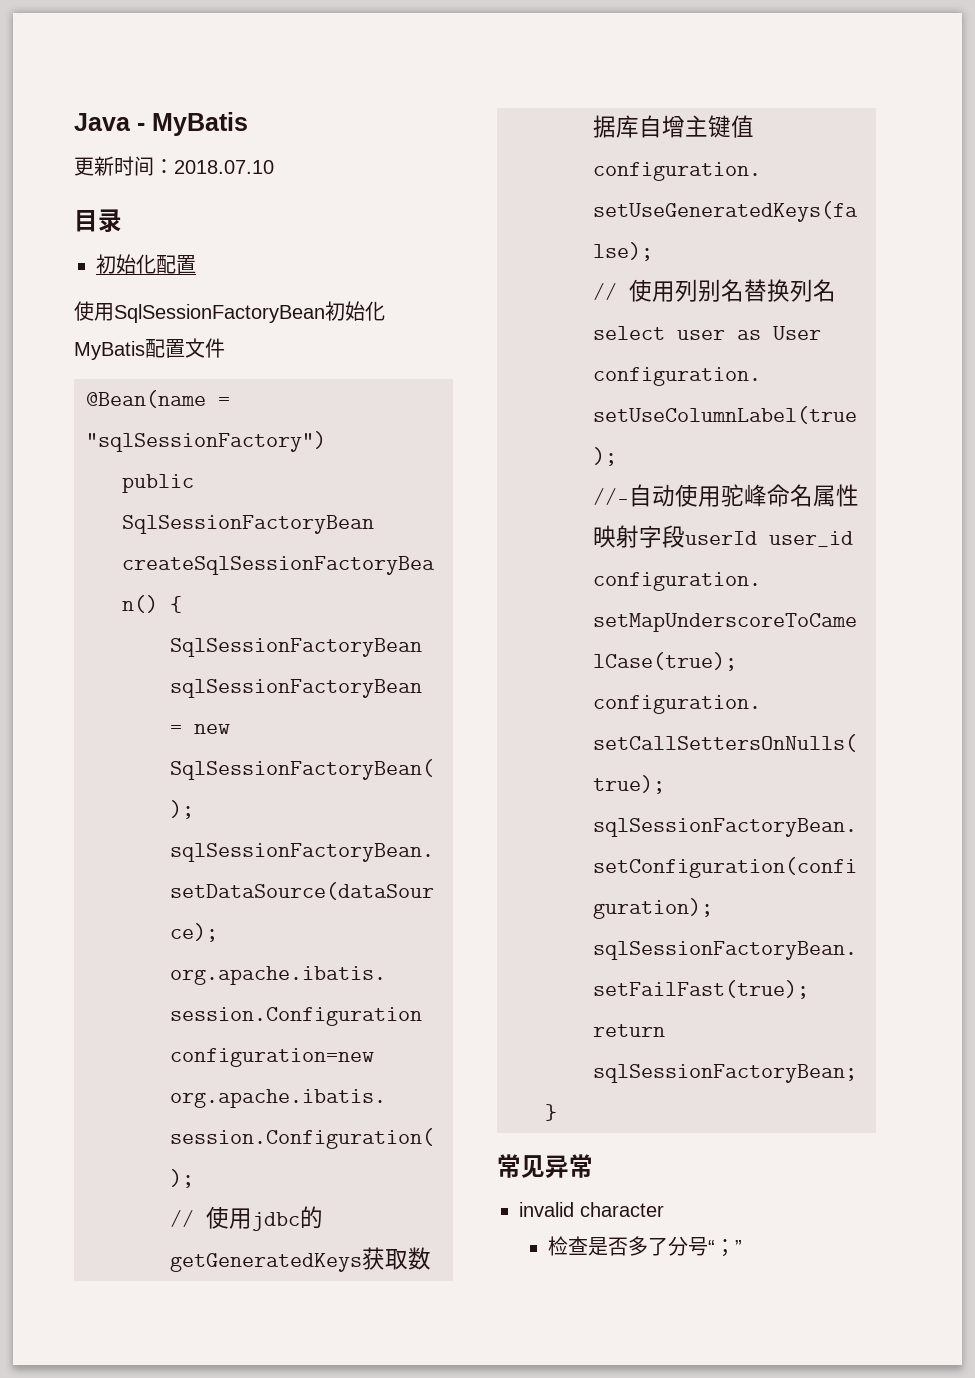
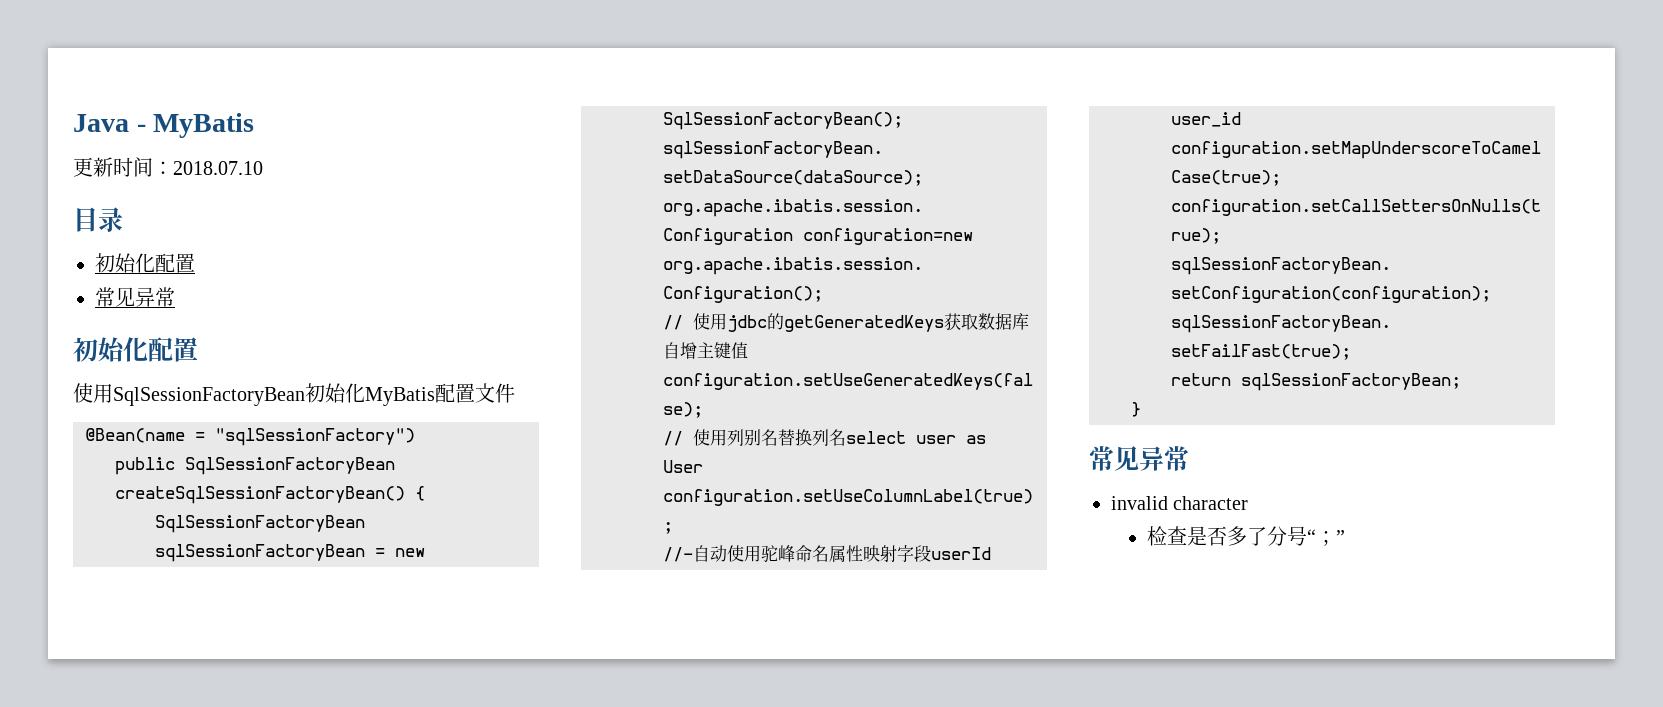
(196, 264) none -> [95,287,175,307] [73,337,198,362] // 常见异常 // 初始化配置

